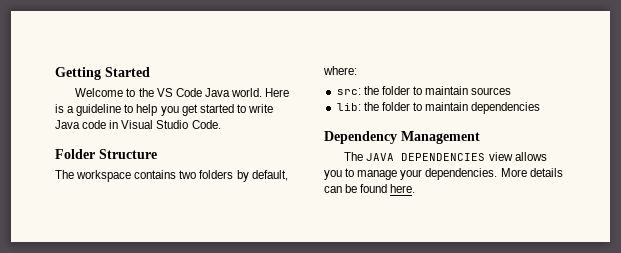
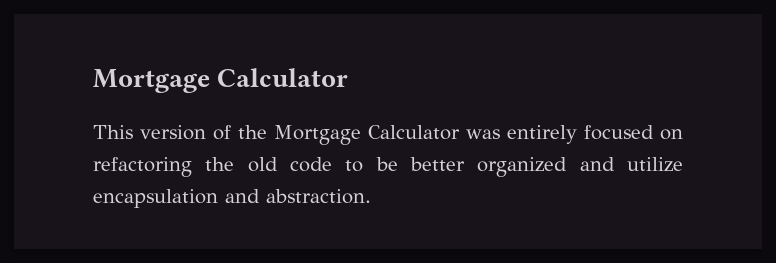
[55,67,150,80] [75,88,290,97] [55,104,273,116] [55,120,221,129] [55,149,157,159] [55,170,288,182] [323,66,357,75] [336,86,512,95] [336,102,541,114] [324,131,480,144] [344,152,547,161] [324,168,563,180] [324,184,416,193] Getting Started // Welcome to the VS Code Java world. Here is a guideline to help you get started to write Java code in Visual Studio Code. // Folder Structure // The workspace contains two folders by default, where: // src: the folder to maintain sources // lib: the folder to maintain dependencies // Dependency Management // The JAVA DEPENDENCIES view allows you to manage your dependencies. More details can be found here. -> [93,68,349,93] [93,125,683,145] [93,157,683,177] [93,189,371,208] Mortgage Calculator // This version of the Mortgage Calculator was entirely focused on refactoring the old code to be better organized and utilize encapsulation and abstraction.

